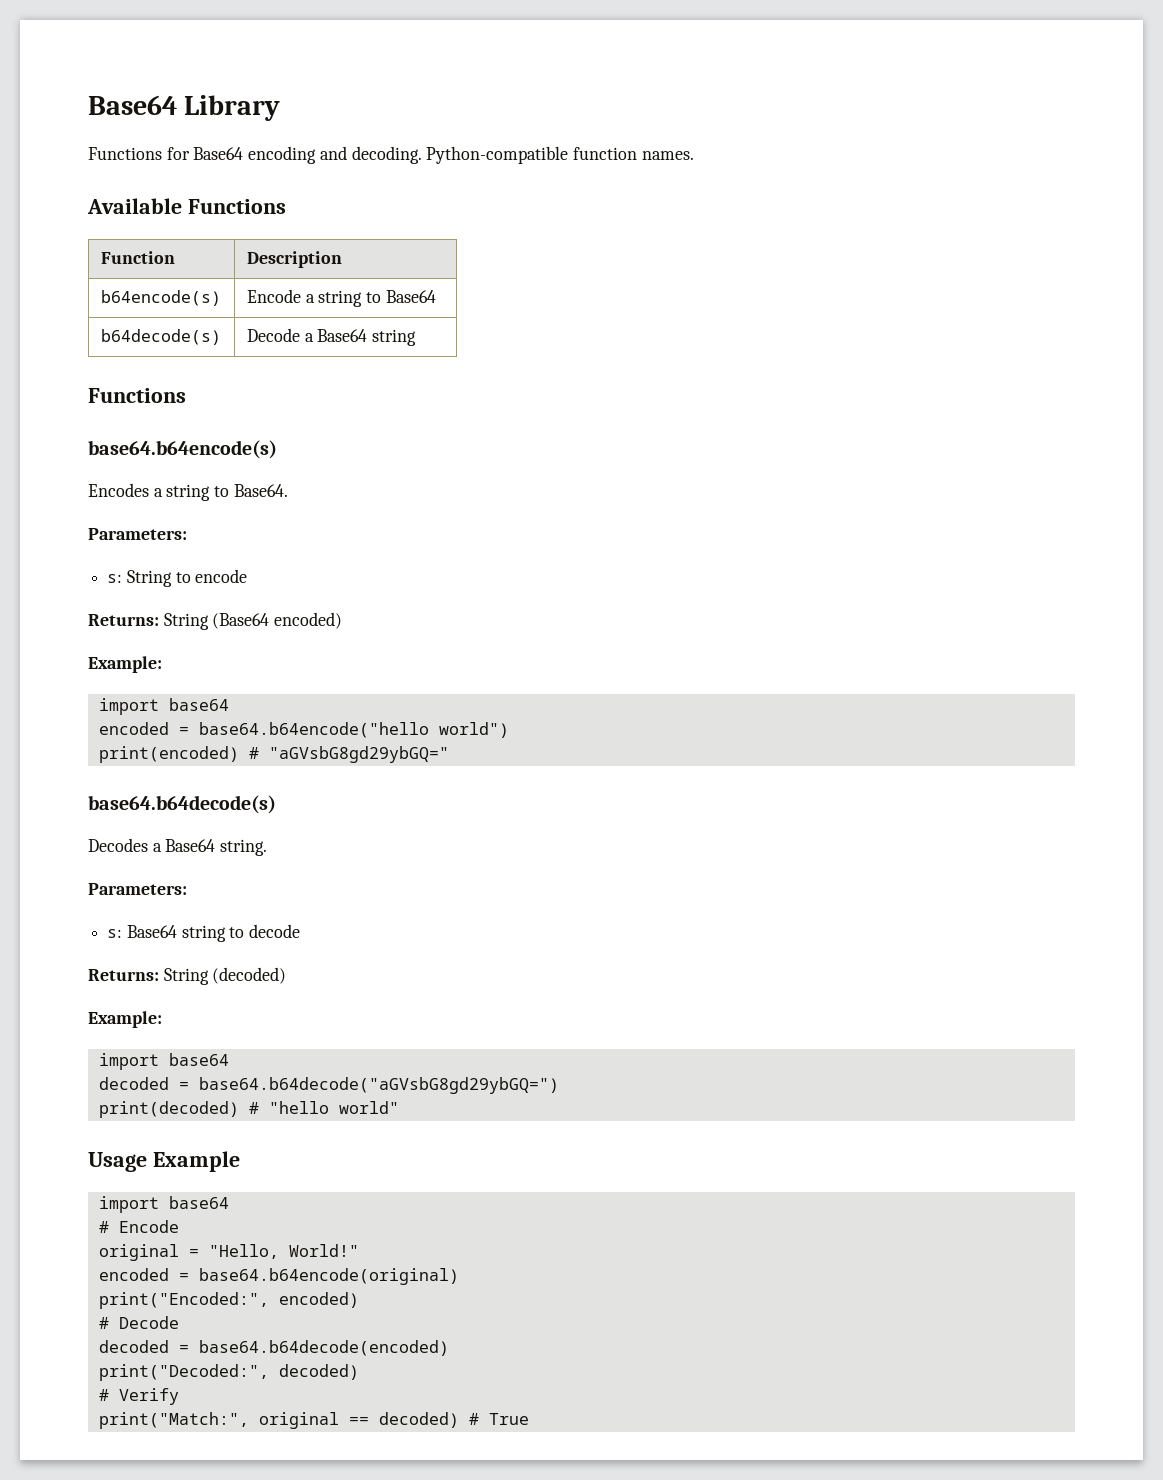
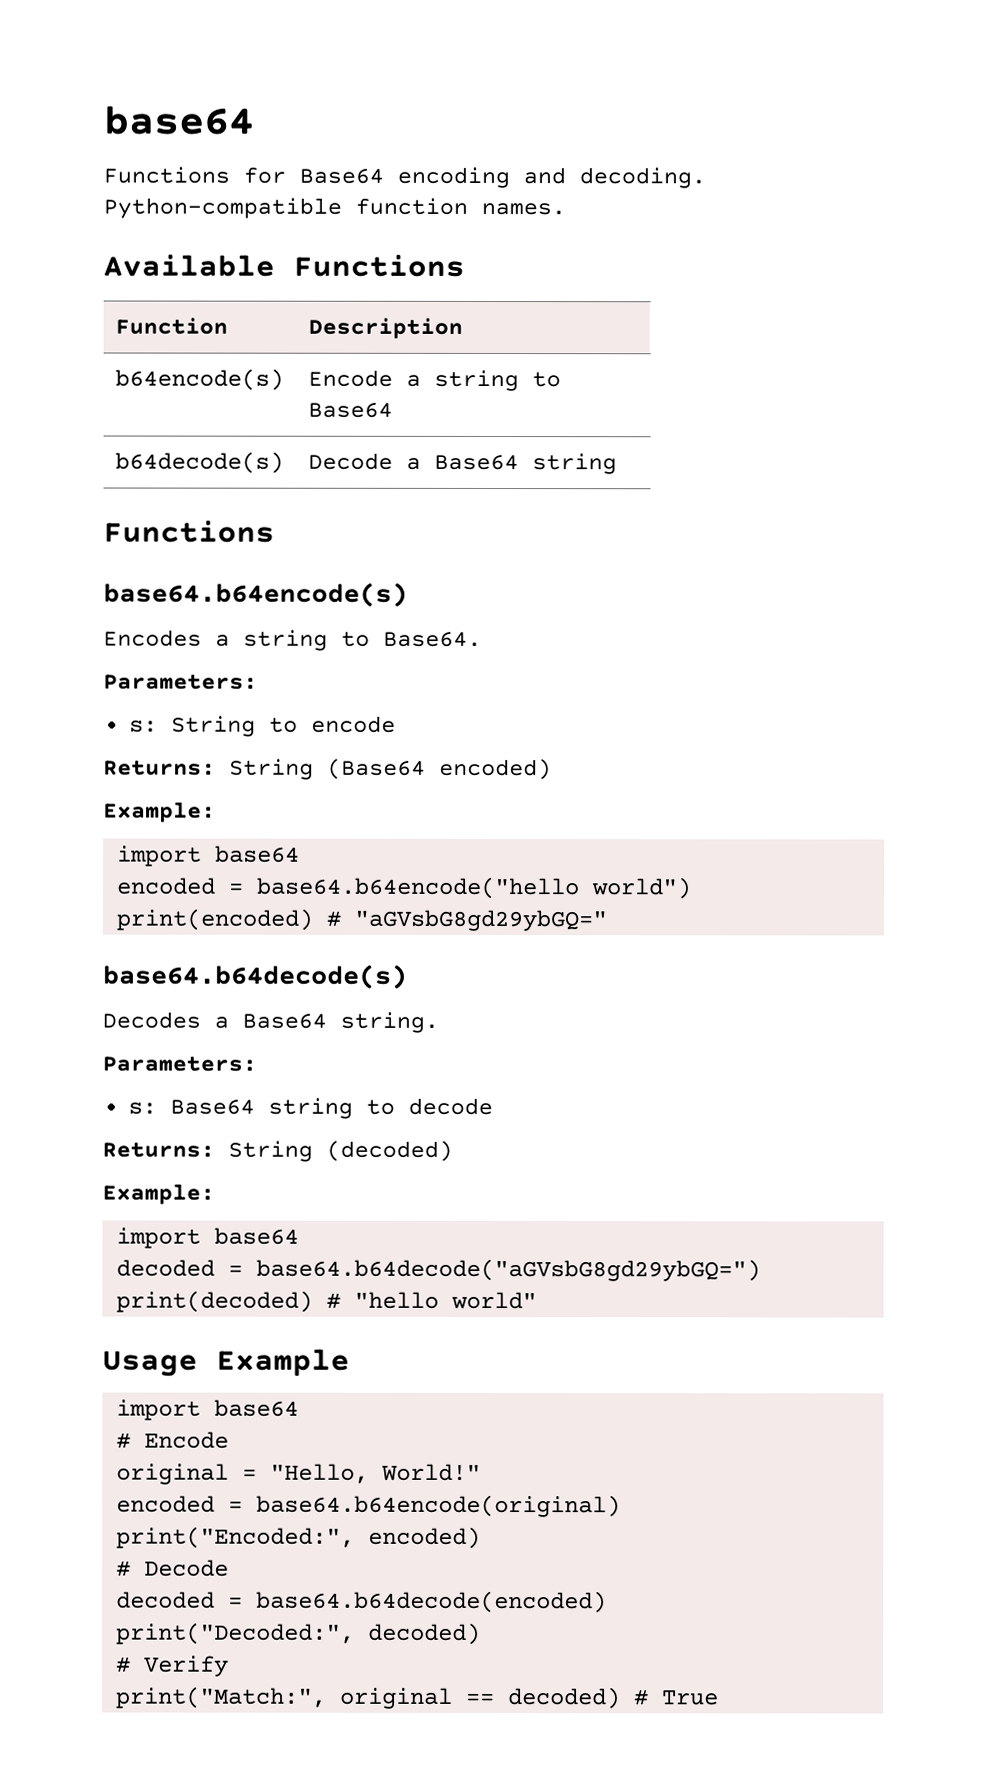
[88,95,281,121] Base64 Library -> [103,105,254,135] base64

